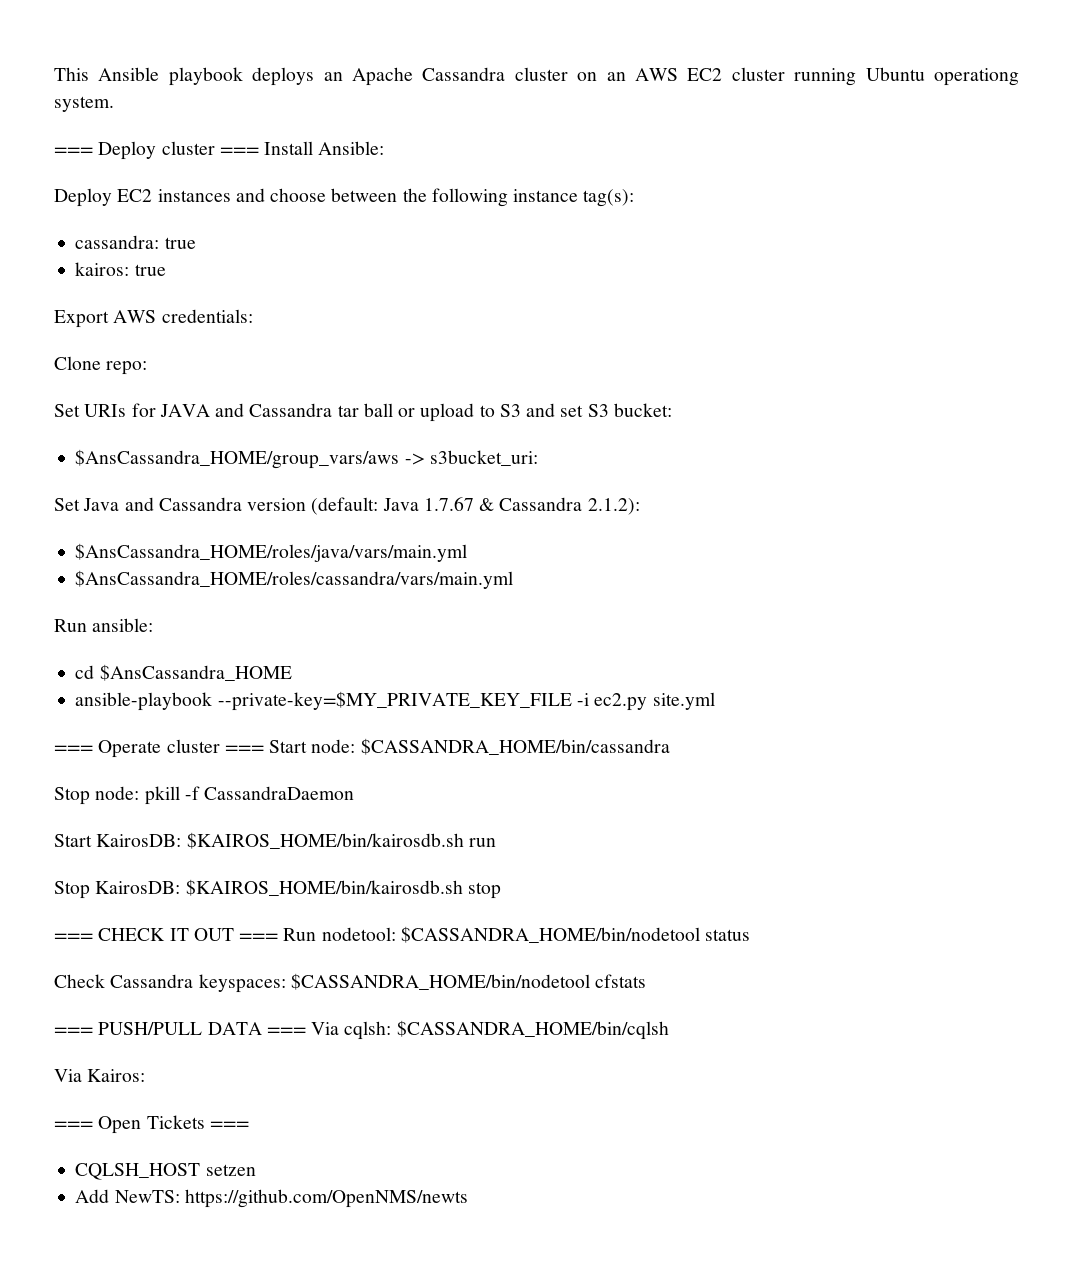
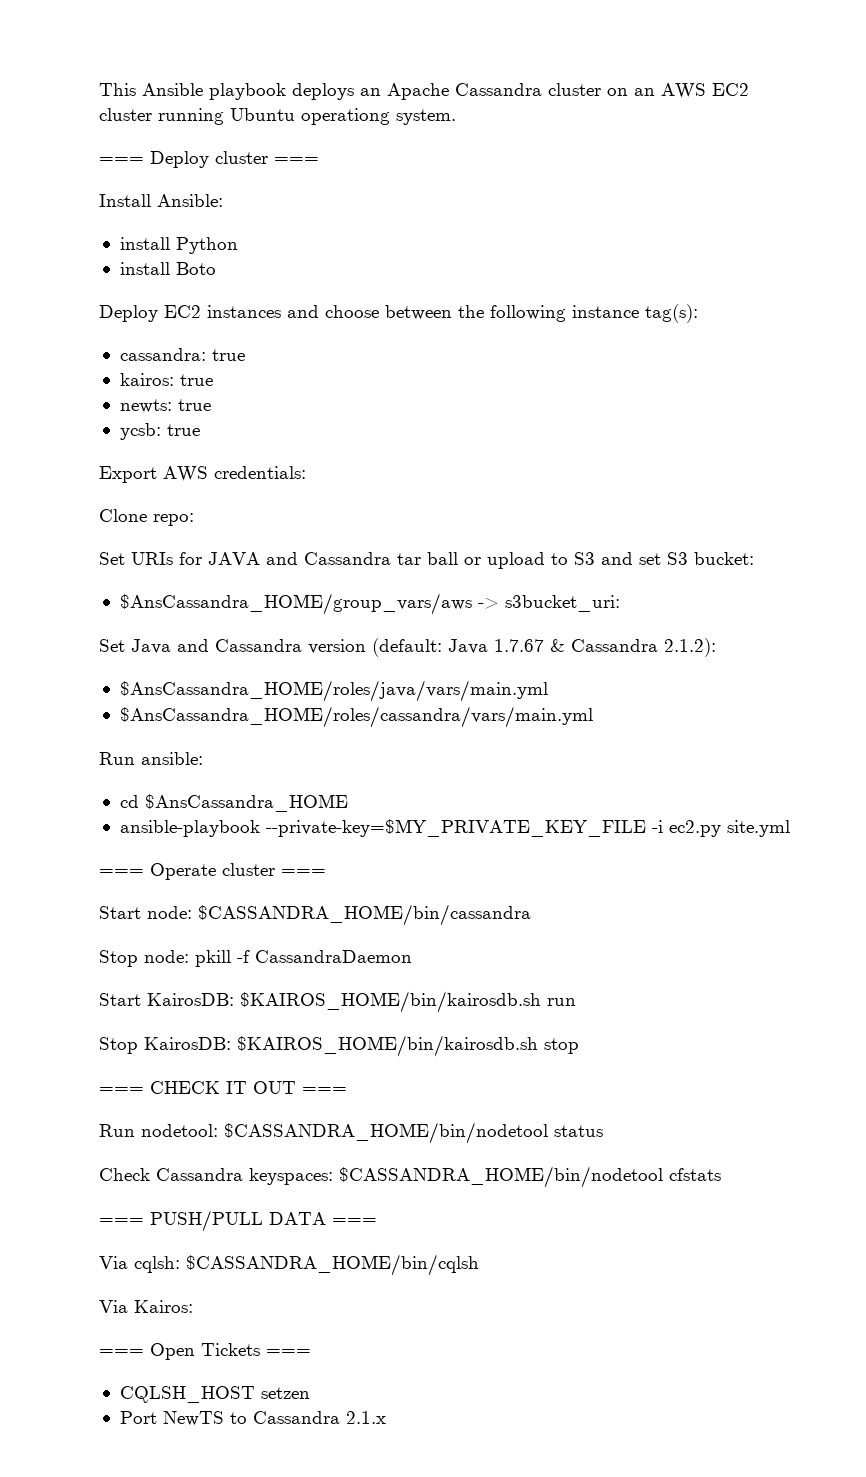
(259, 151) none -> (319, 160) //
(385, 148) none -> [119,237,238,254] [119,262,216,275] // install Python // install Boto
(166, 270) none -> [119,399,211,413] [119,423,200,440] // newts: true // ycsb: true
(264, 749) none -> (326, 872) //
(279, 937) none -> (347, 1090) //
(306, 1031) none -> (377, 1221) //
[75,1189,468,1208] Add NewTS: https://github.com/OpenNMS/newts -> [119,1411,386,1426] Port NewTS to Cassandra 2.1.x

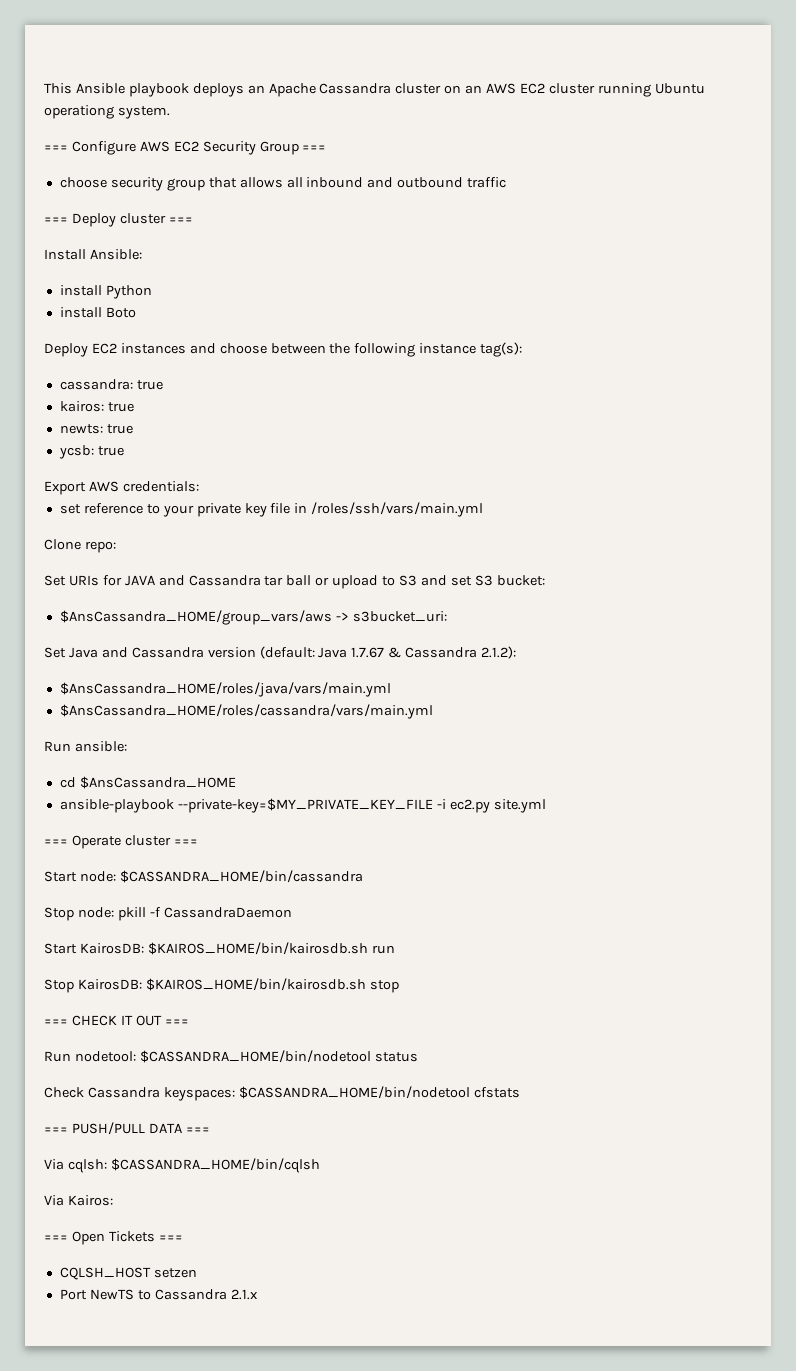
(456, 117) none -> [44,141,327,155] [59,177,507,191] // === Configure AWS EC2 Security Group === // choose security group that allows all inbound and outbound traffic
(306, 472) none -> [59,502,484,517] // set reference to your private key file in /roles/ssh/vars/main.yml

